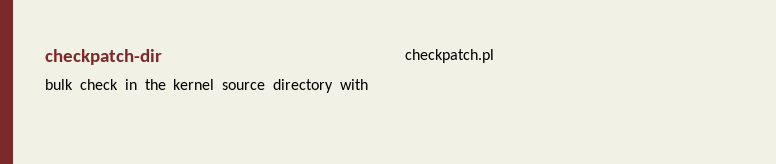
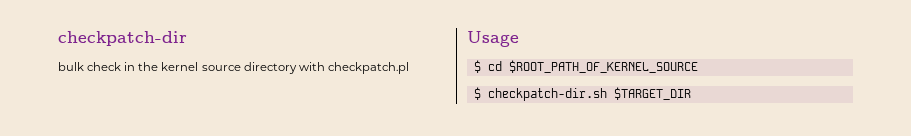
(494, 56) none -> [467,31,519,47] [473,60,698,73] [473,87,691,101] // Usage // $ cd $ROOT_PATH_OF_KERNEL_SOURCE // $ checkpatch-dir.sh $TARGET_DIR

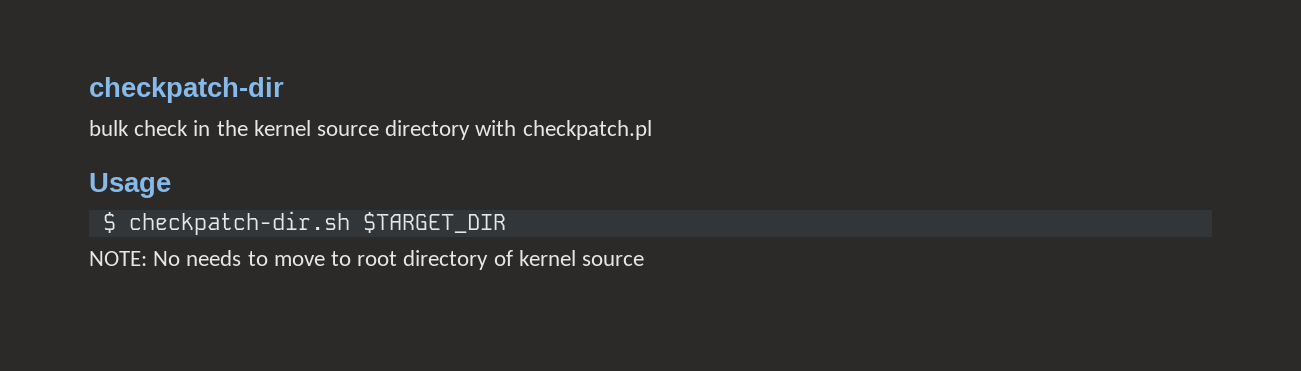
[473,60,698,73] // $ cd $ROOT_PATH_OF_KERNEL_SOURCE -> (171, 185) none
(691, 93) none -> [89,250,645,270] // NOTE: No needs to move to root directory of kernel source

